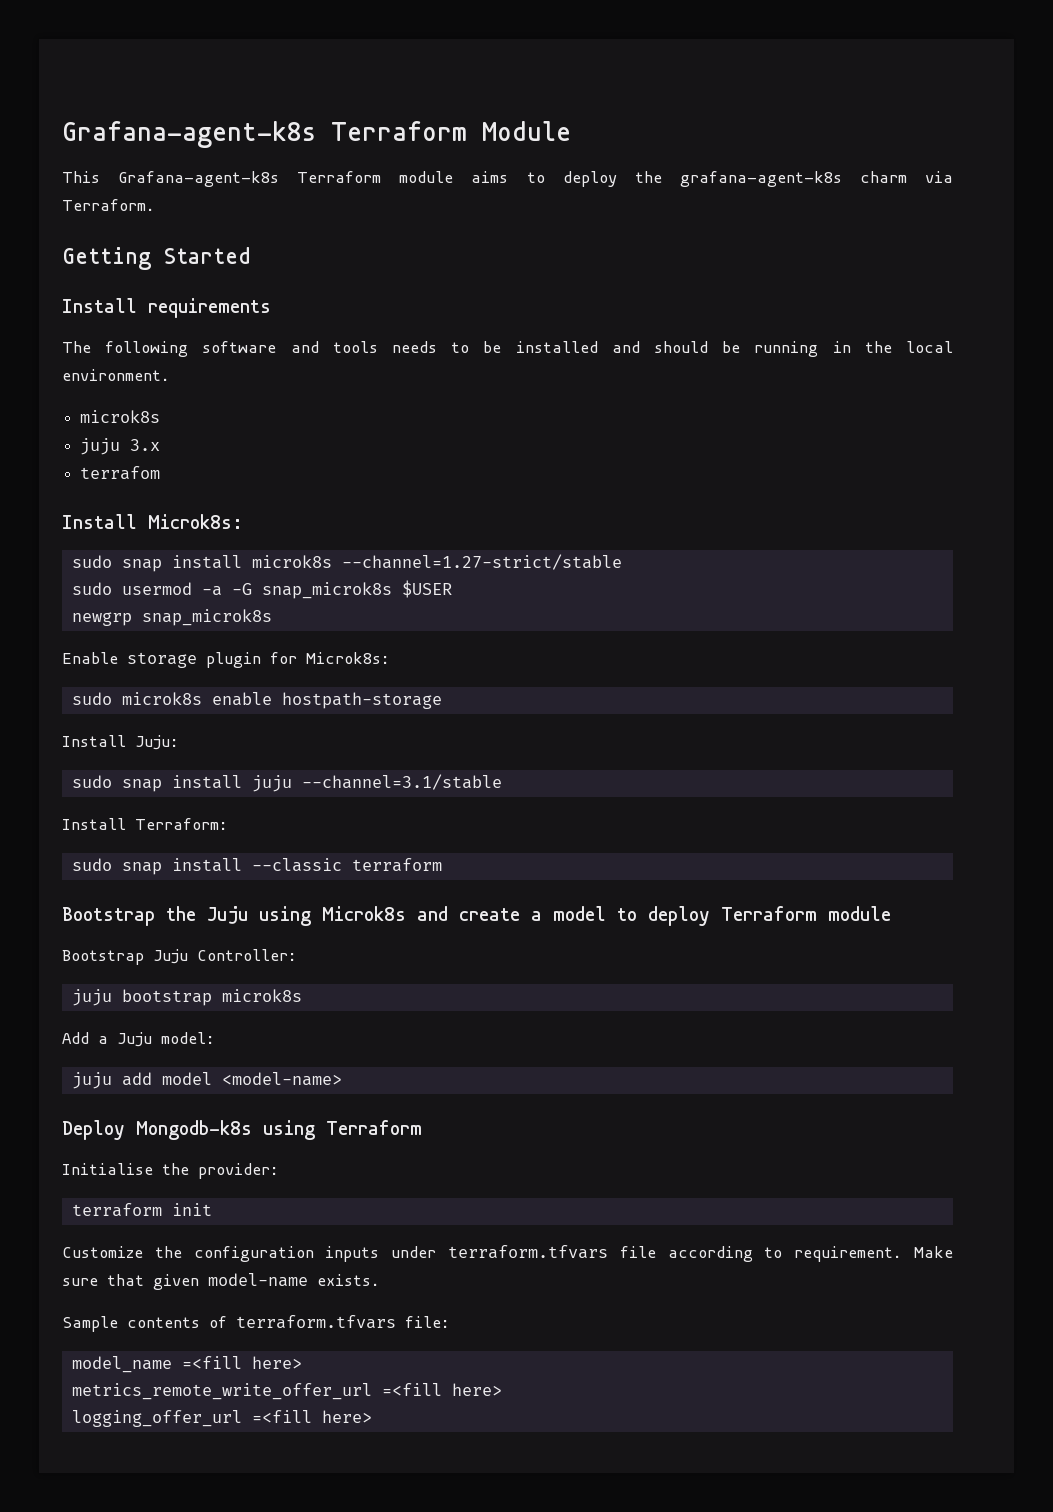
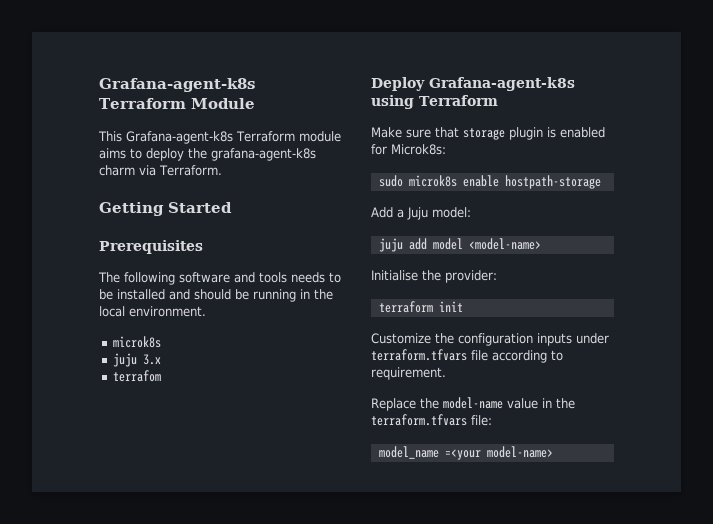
[62,298,271,318] Install requirements -> [99,240,203,254] Prerequisites
[62,514,243,529] [71,554,622,572] [71,580,452,599] [71,609,272,626] [62,652,261,668] Install Microk8s: // sudo snap install microk8s --channel=1.27-strict/stable // sudo usermod -a -G snap_microk8s $USER // newgrp snap_microk8s // Enable storage plugin -> [371,77,575,91] [371,95,498,109] [371,127,605,140] Deploy Grafana-agent-k8s using Terraform // Make sure that storage plugin is enabled
[62,735,179,750] [71,774,502,792] [62,818,228,830] [71,858,442,875] [62,906,891,926] [62,949,297,965] [71,989,302,1006] // Install Juju: // sudo snap install juju --channel=3.1/stable // Install Terraform: // sudo snap install --classic terraform // Bootstrap the Juju using Microk8s and create a model to deploy Terraform module // Bootstrap Juju Controller: // juju bootstrap microk8s -> (601, 182) none
[62,1120,422,1140] // Deploy Mongodb-k8s using Terraform -> (541, 244) none
[913,1246,953,1258] [62,1273,380,1290] [62,1315,450,1332] [71,1356,302,1373] [71,1383,502,1400] [71,1410,372,1427] Make sure that given model-name exists. // Sample contents of terraform.tfvars file: // model_name =<fill here> // metrics_remote_write_offer_url =<fill here> // logging_offer_url =<fill here> -> [371,397,575,411] [371,414,492,426] [378,446,553,460] // Replace the model-name value in the terraform.tfvars file: // model_name =<your model-name>

